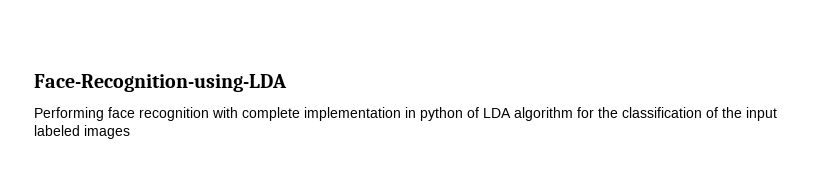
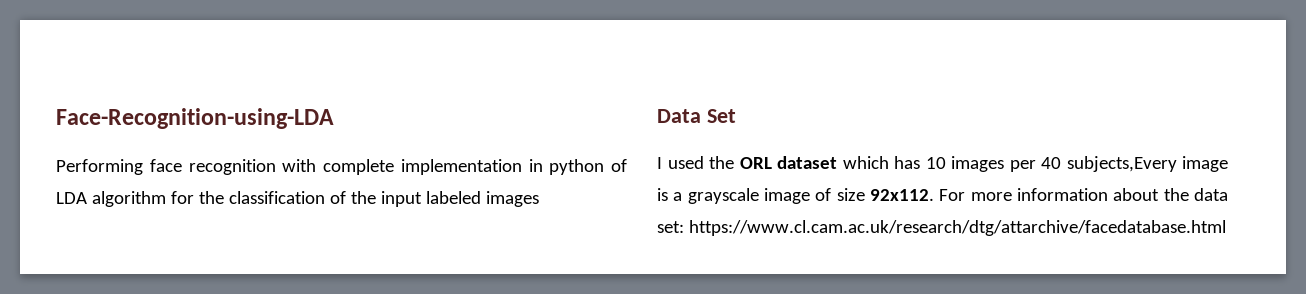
(130, 132) none -> [657,109,736,123] [657,156,1228,172] [657,188,1228,204] [657,220,1226,236] // Data Set // I used the ORL dataset which has 10 images per 40 subjects,Every image is a grayscale image of size 92x112. For more information about the data set: https://www.cl.cam.ac.uk/research/dtg/attarchive/facedatabase.html

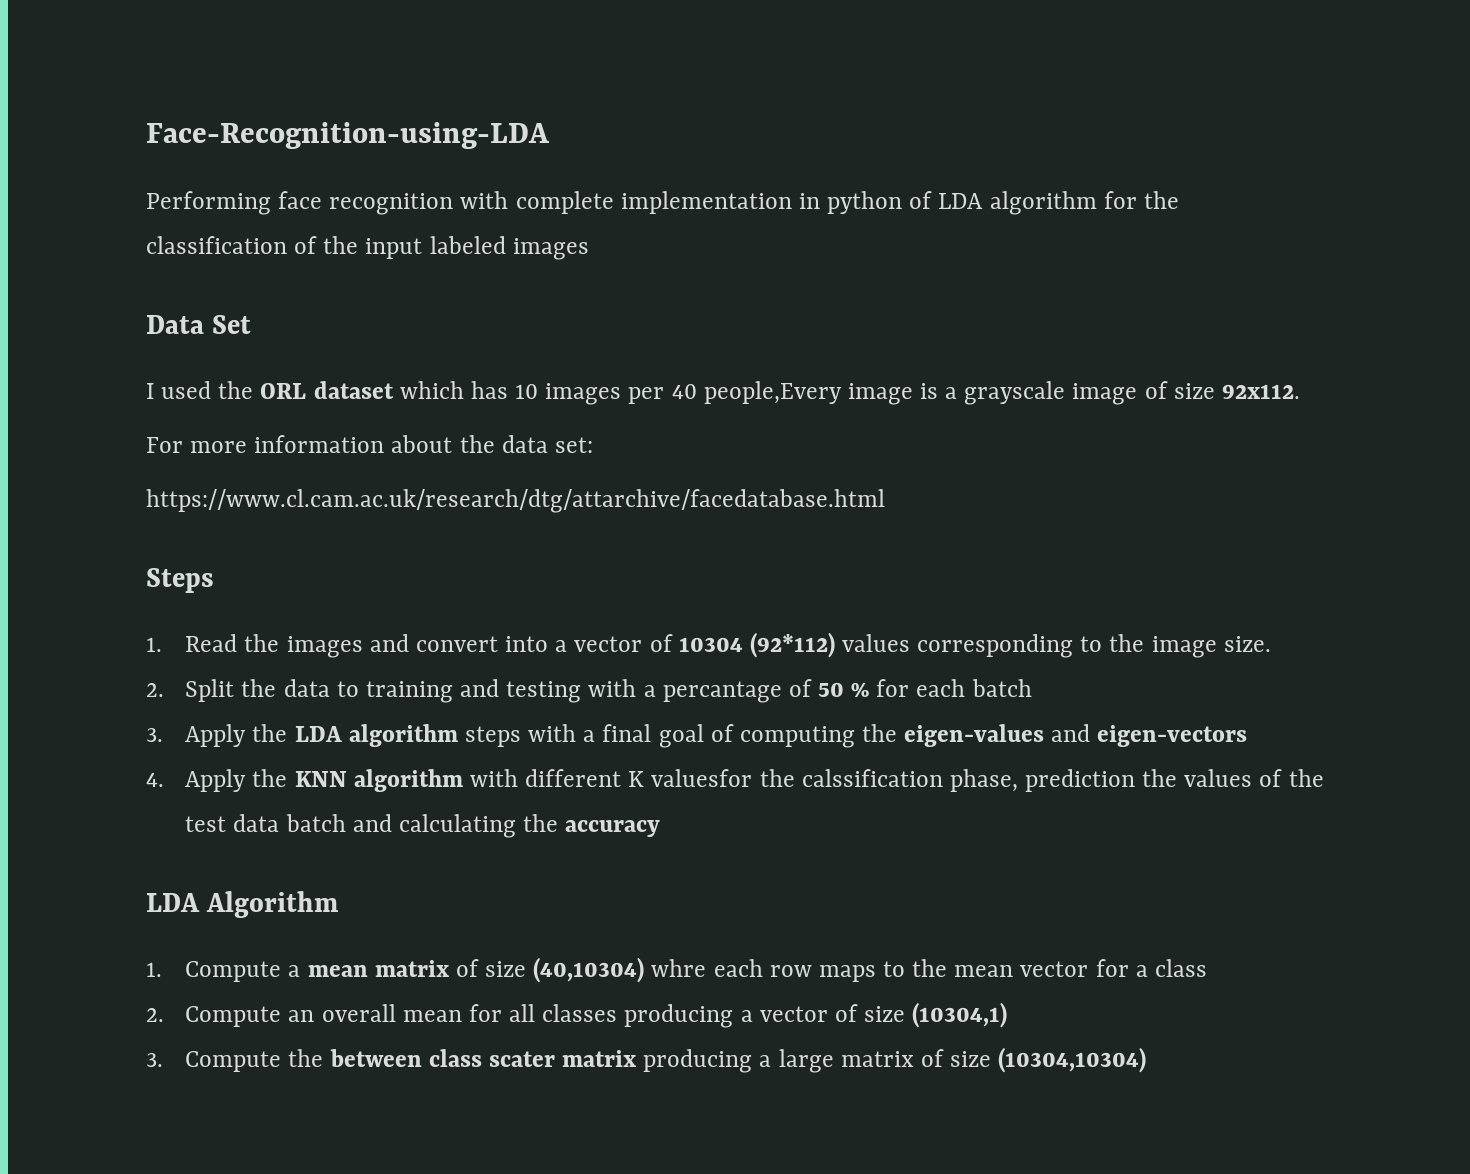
[1066,156,1177,172] subjects,Every -> [703,381,842,404] people,Every
(934, 195) none -> (1300, 391) //
(684, 227) none -> (593, 445) //
(1226, 228) none -> [146,568,214,593] [146,632,1271,658] [146,679,1032,703] [146,724,1248,748] [146,769,1324,792] [185,814,661,838] [146,891,339,918] [146,957,1207,983] [146,1002,1008,1028] [146,1047,1147,1073] // Steps // 1. Read the images and convert into a vector of 10304 (92*112) values corresponding to the image size. // 2. Split the data to training and testing with a percantage of 50 % for each batch // 3. Apply the LDA algorithm steps with a final goal of computing the eigen-values and eigen-vectors // 4. Apply the KNN algorithm with different K valuesfor the calssification phase, prediction the values of the test data batch and calculating the accuracy // LDA Algorithm // 1. Compute a mean matrix of size (40,10304) whre each row maps to the mean vector for a class // 2. Compute an overall mean for all classes producing a vector of size (10304,1) // 3. Compute the between class scater matrix producing a large matrix of size (10304,10304)

